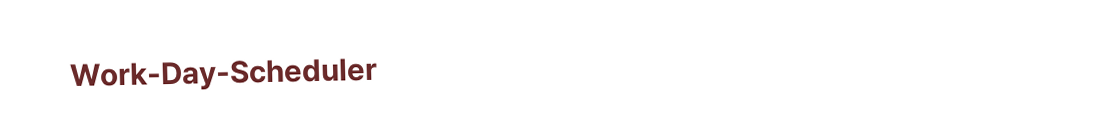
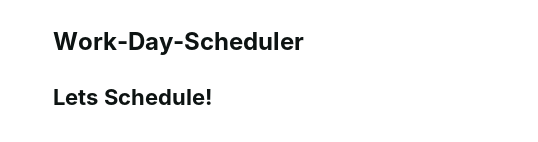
(378, 75) none -> [53,89,212,105] // Lets Schedule!

